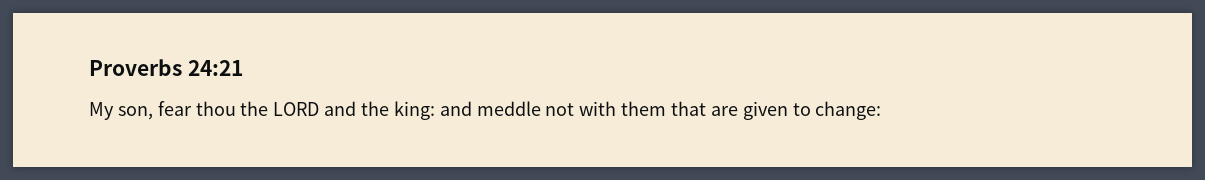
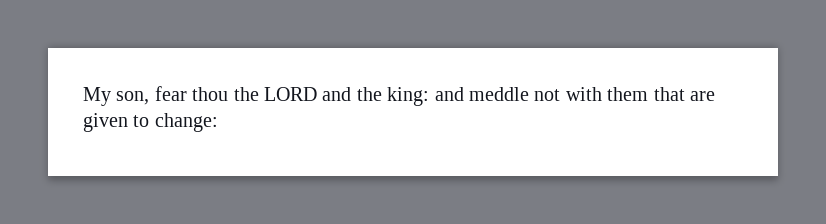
[89,59,243,76] Proverbs 24:21 // -> (83, 96) none

